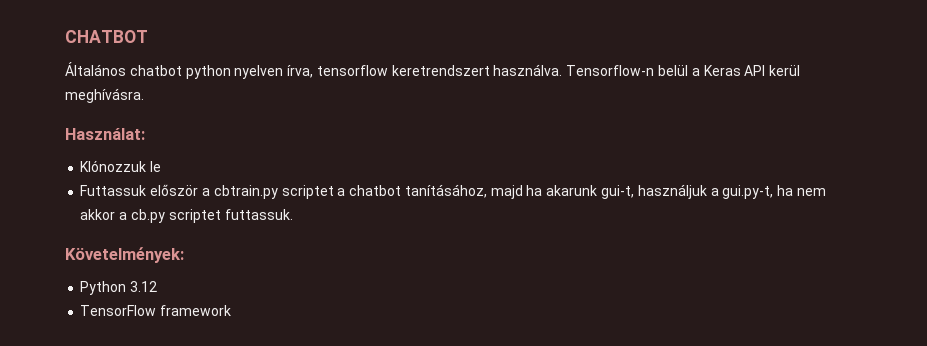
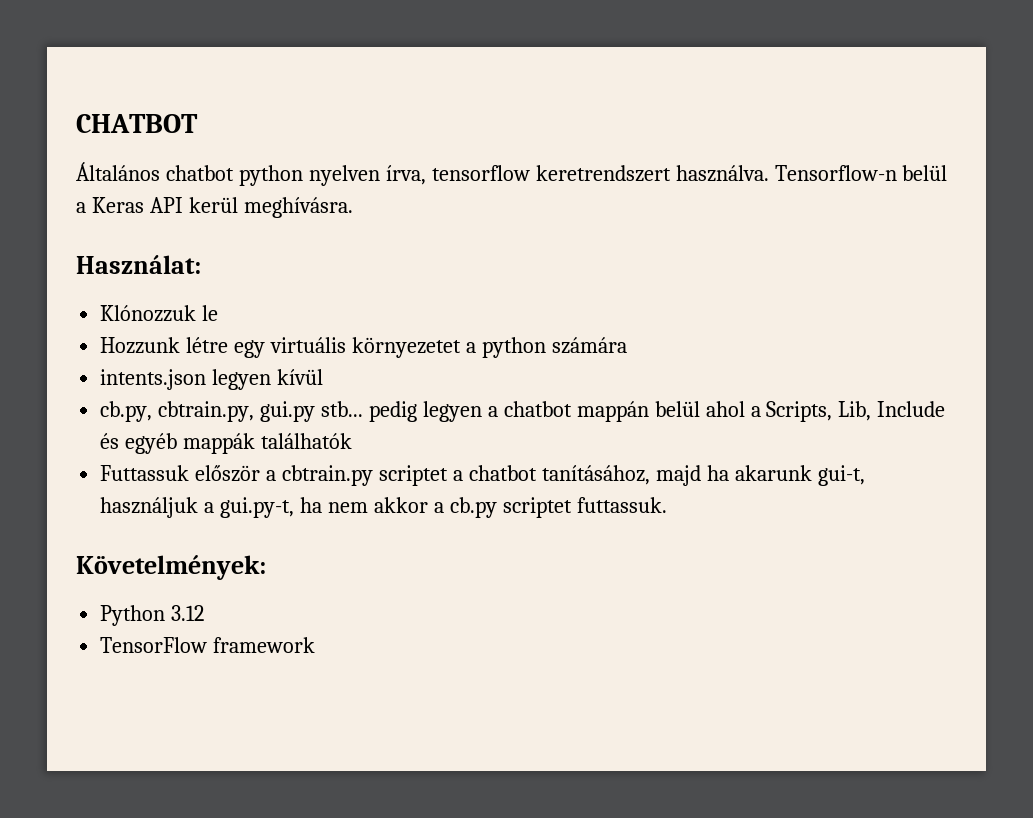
(162, 166) none -> [100,337,627,358] [100,369,324,390] [100,401,946,422] [100,433,353,454] // Hozzunk létre egy virtuális környezetet a python számára // intents.json legyen kívül // cb.py, cbtrain.py, gui.py stb... pedig legyen a chatbot mappán belül ahol a Scripts, Lib, Include és egyéb mappák találhatók

